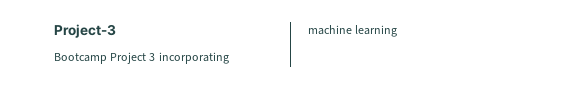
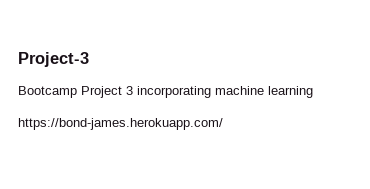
(398, 31) none -> [18,118,223,130] // https://bond-james.herokuapp.com/

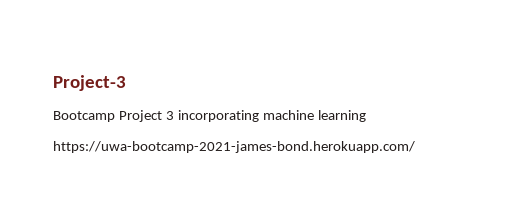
[18,118,223,130] https://bond-james.herokuapp.com/ -> [53,141,415,153] https://uwa-bootcamp-2021-james-bond.herokuapp.com/

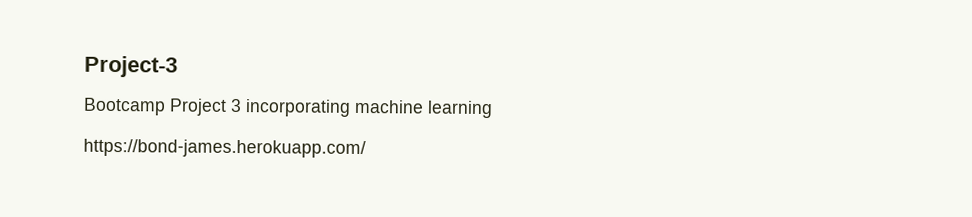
[53,141,415,153] https://uwa-bootcamp-2021-james-bond.herokuapp.com/ -> [83,138,366,159] https://bond-james.herokuapp.com/

